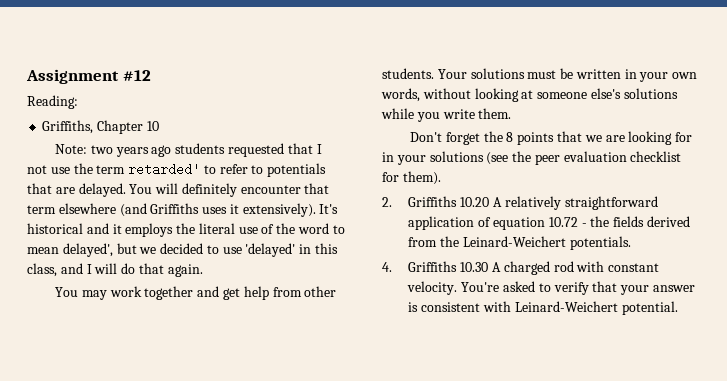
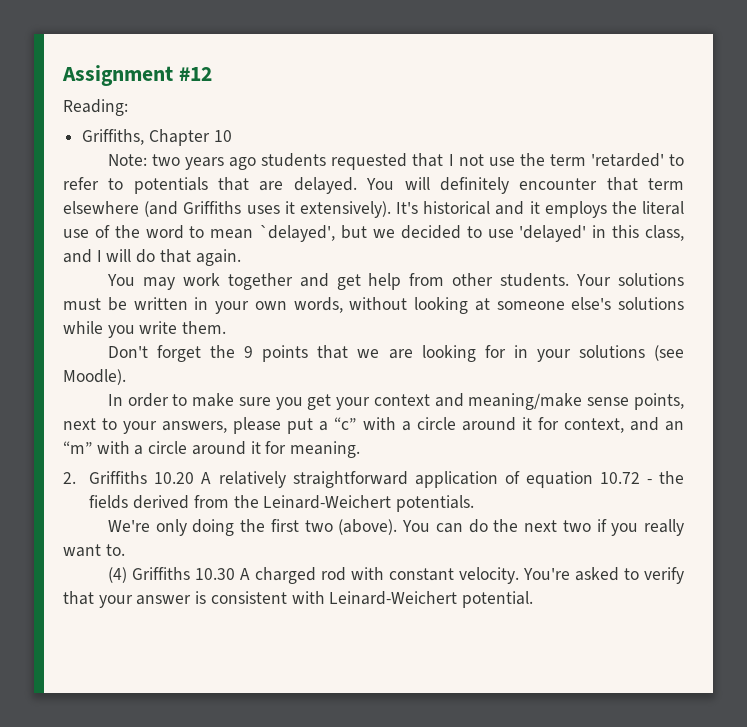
[128,163,201,176] retarded' -> [590,153,664,167] 'retarded'
[62,243,113,257] delayed', -> [259,225,336,242] `delayed',
[506,132,514,142] 8 -> [244,346,254,358] 9
[512,151,682,165] [382,171,441,185] the peer evaluation checklist for them). -> [63,369,126,385] [107,393,684,410] [63,417,684,434] [63,441,361,458] Moodle). // In order to make sure you get your context and meaning/make sense points, next to your answers, please put a “c” with a circle around it for context, and an “m” with a circle around it for meaning.
[382,262,392,272] 4. -> [107,519,684,536] [63,544,125,557] [107,567,127,583] We're only doing the first two (above). You can do the next two if you really want to. // (4)

